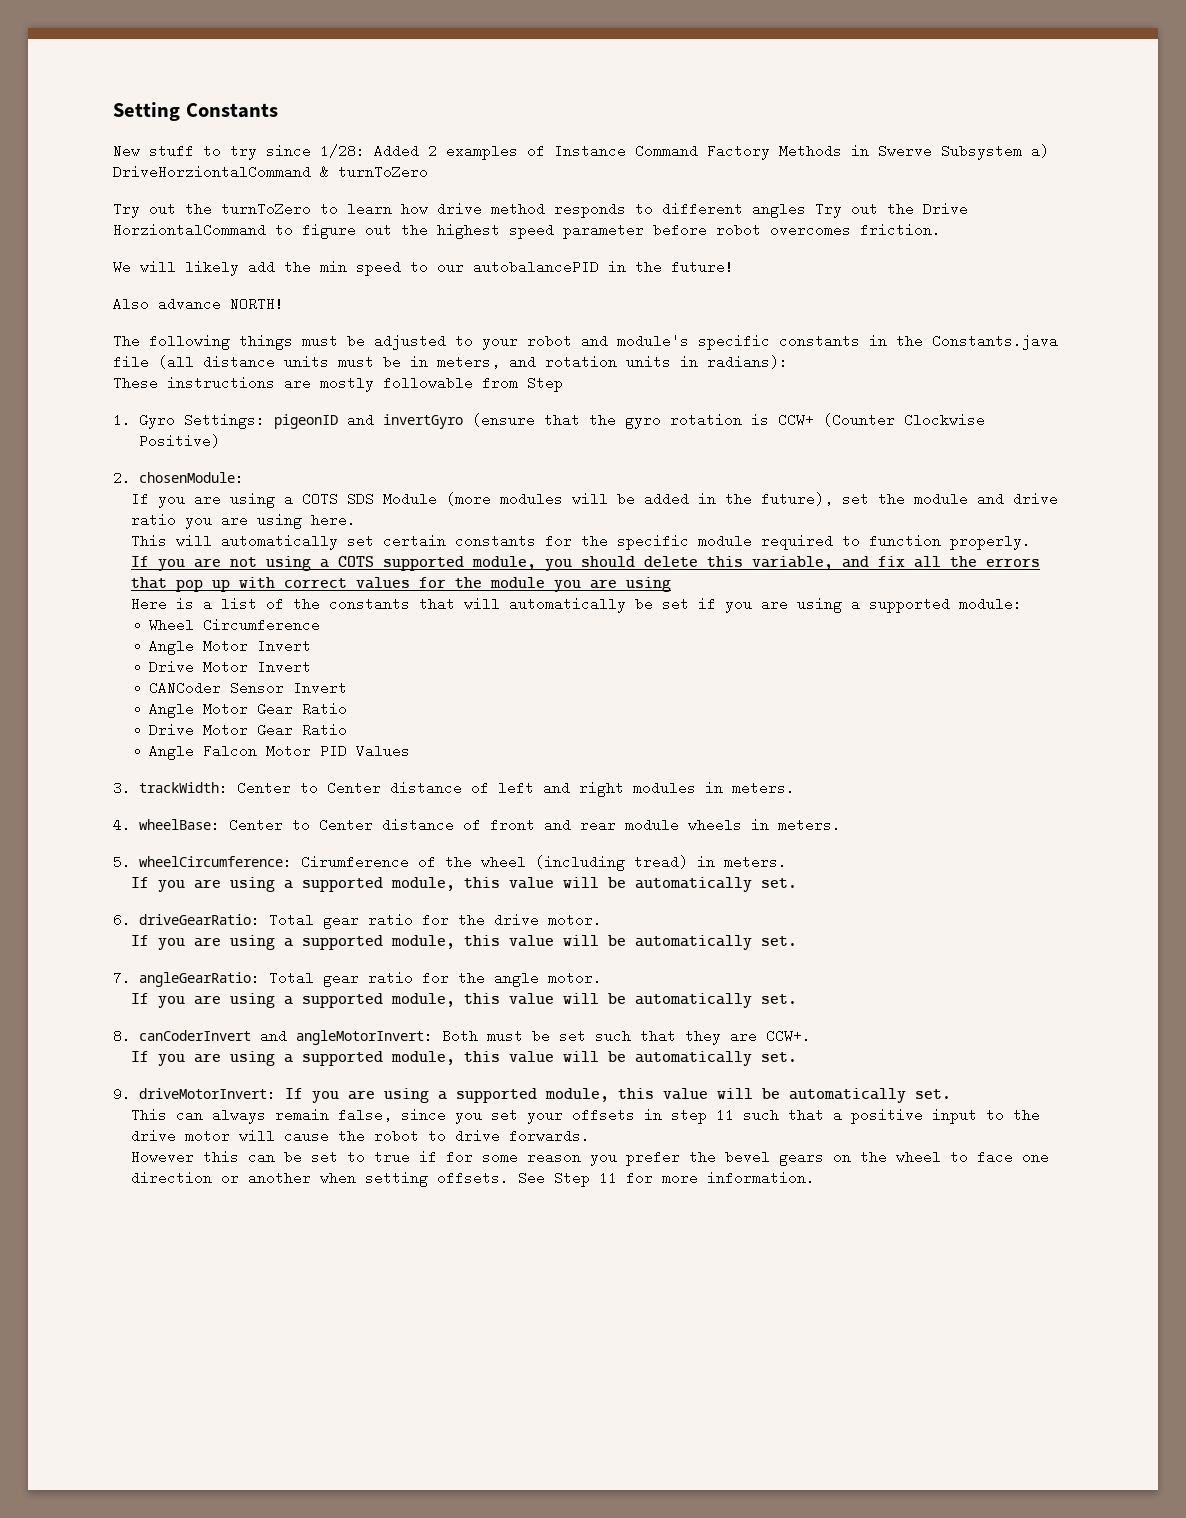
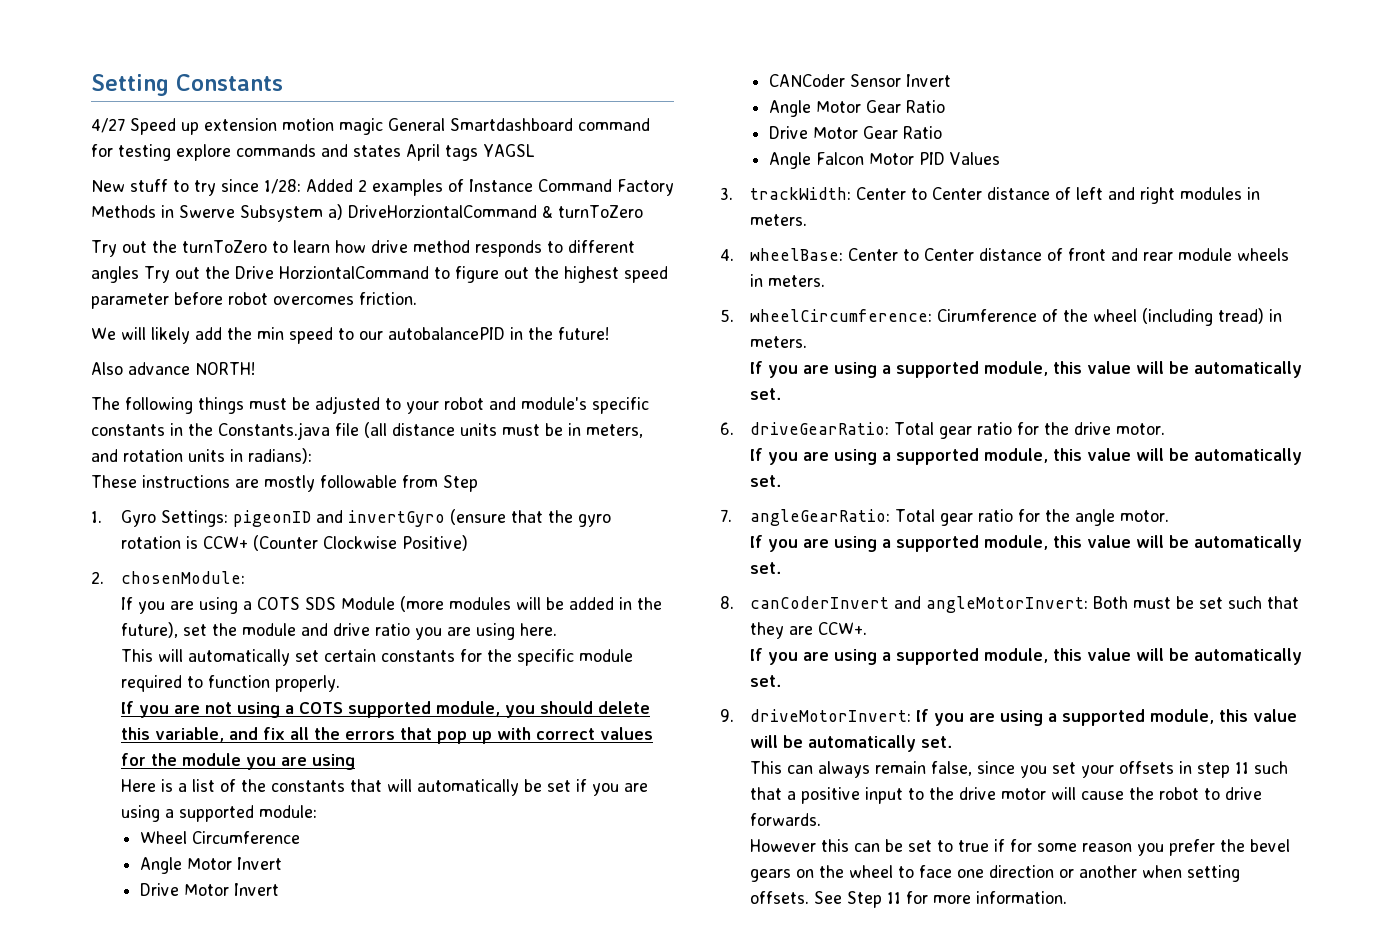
(278, 110) none -> [91,118,650,135] [91,144,535,161] // 4/27 Speed up extension motion magic General Smartdashboard command for testing explore commands and states April tags YAGSL

